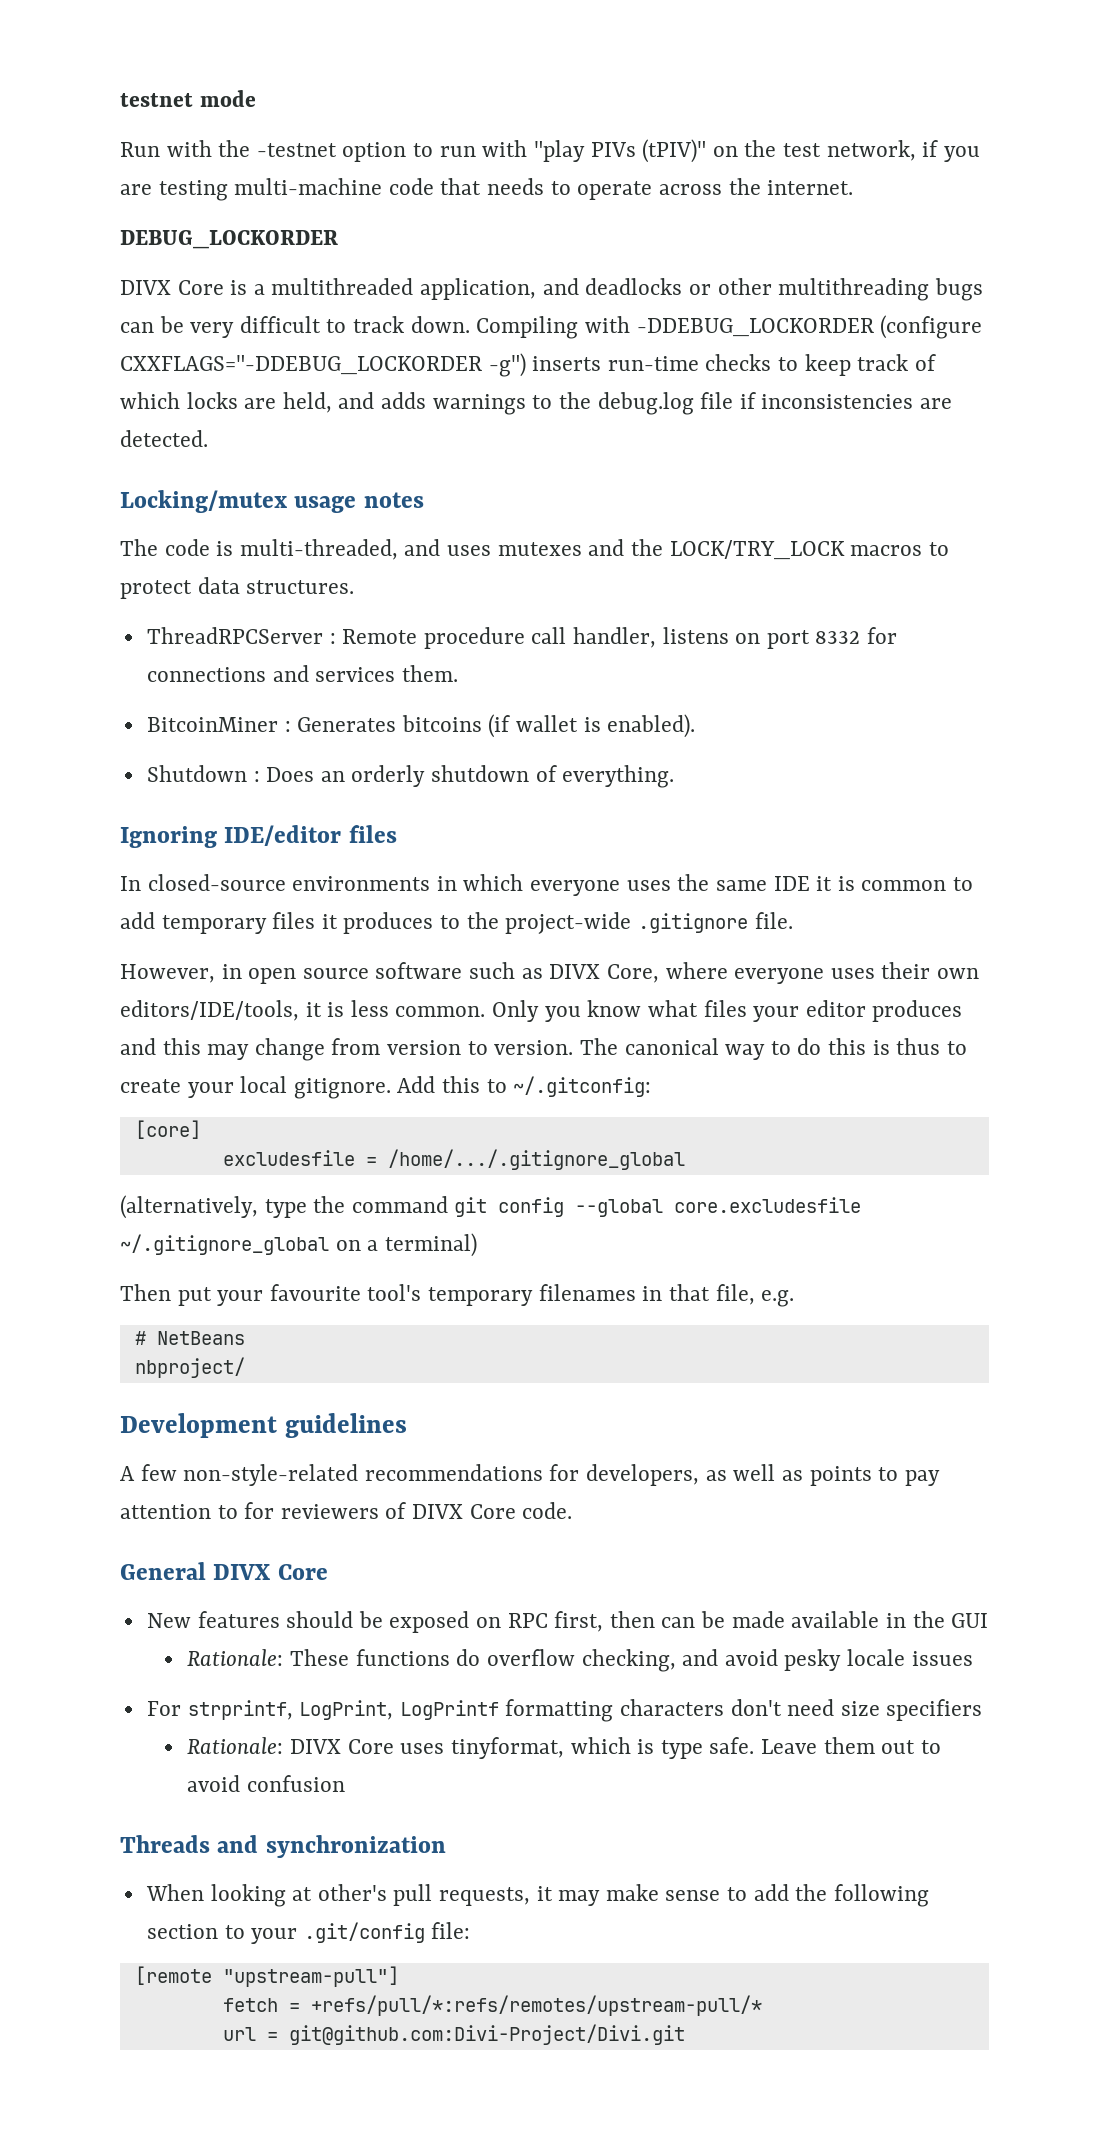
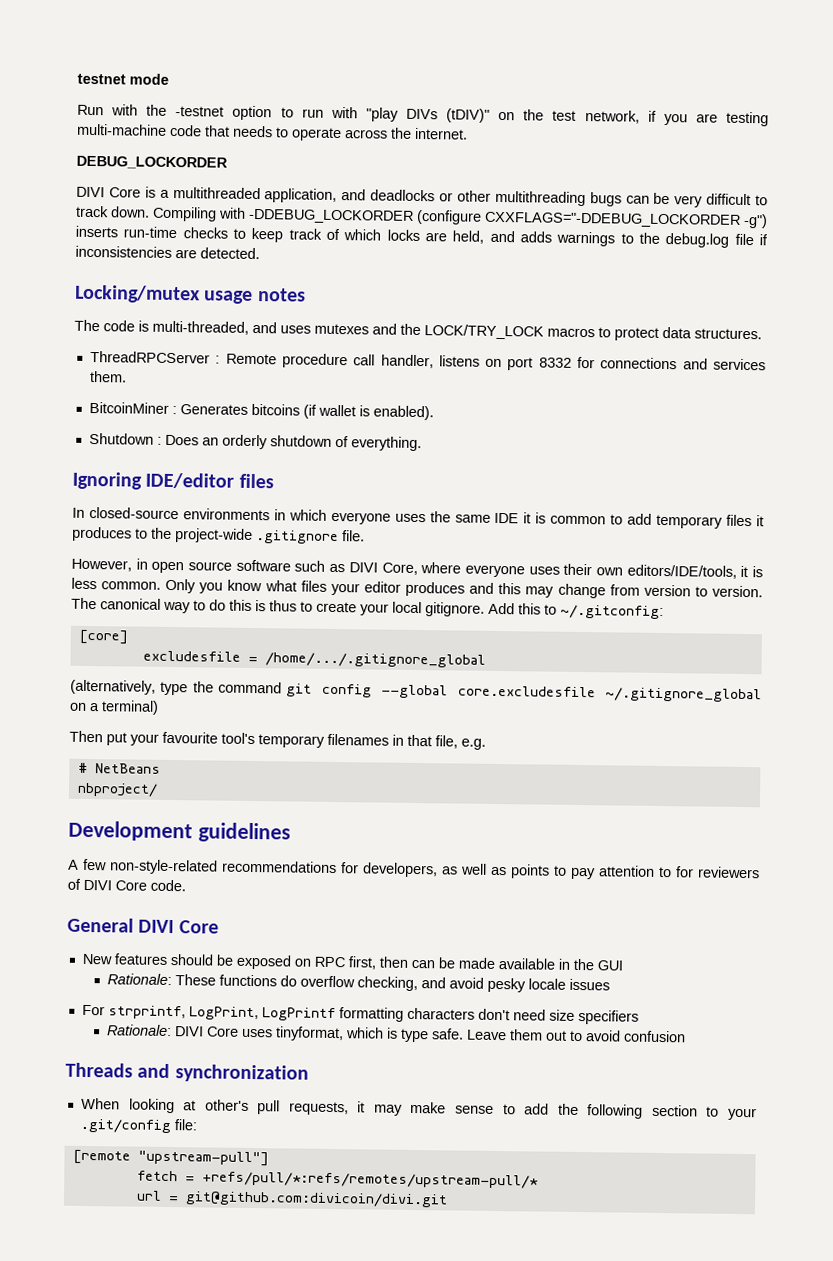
[590,139,707,163] PIVs (tPIV)" -> [406,108,491,123] DIVs (tDIV)"
[120,280,171,295] DIVX -> [76,186,105,198] DIVI
[549,964,601,979] DIVX -> [348,562,378,573] DIVI
[412,1504,464,1519] DIVX -> [83,879,112,891] DIVI
[213,1564,271,1580] DIVX -> [138,919,175,934] DIVI
[290,1739,342,1754] DIVX -> [175,1026,205,1037] DIVI
[288,2024,685,2045] git@github.com:Divi-Project/Divi.git -> [184,1191,448,1208] git@github.com:divicoin/divi.git

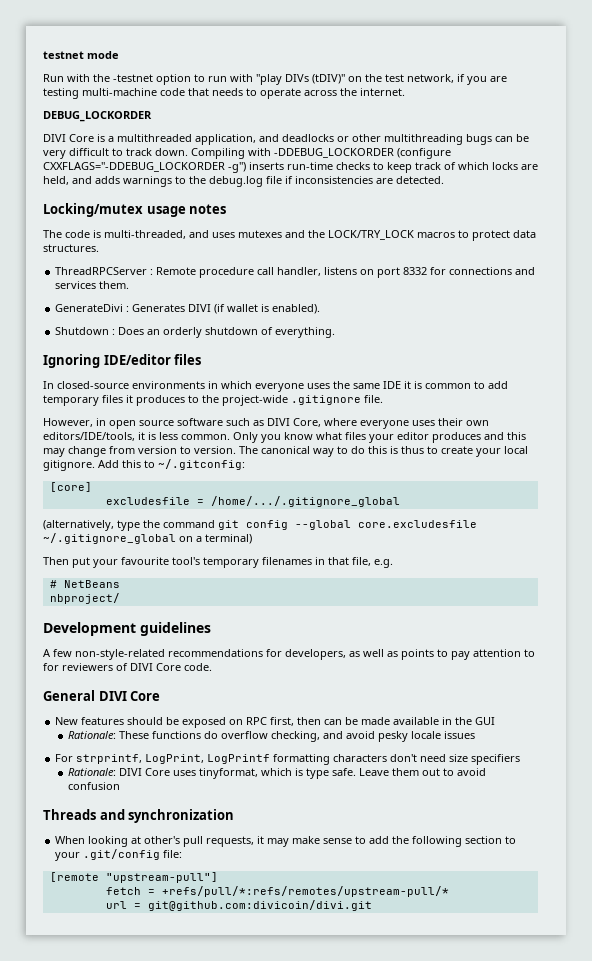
[88,401,169,414] BitcoinMiner -> [55,304,124,312] GenerateDivi
[250,403,300,416] bitcoins -> [188,304,212,312] DIVI

